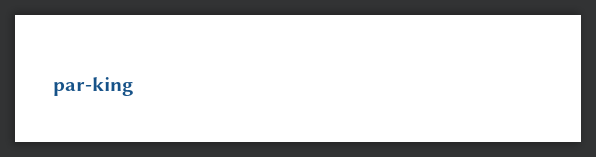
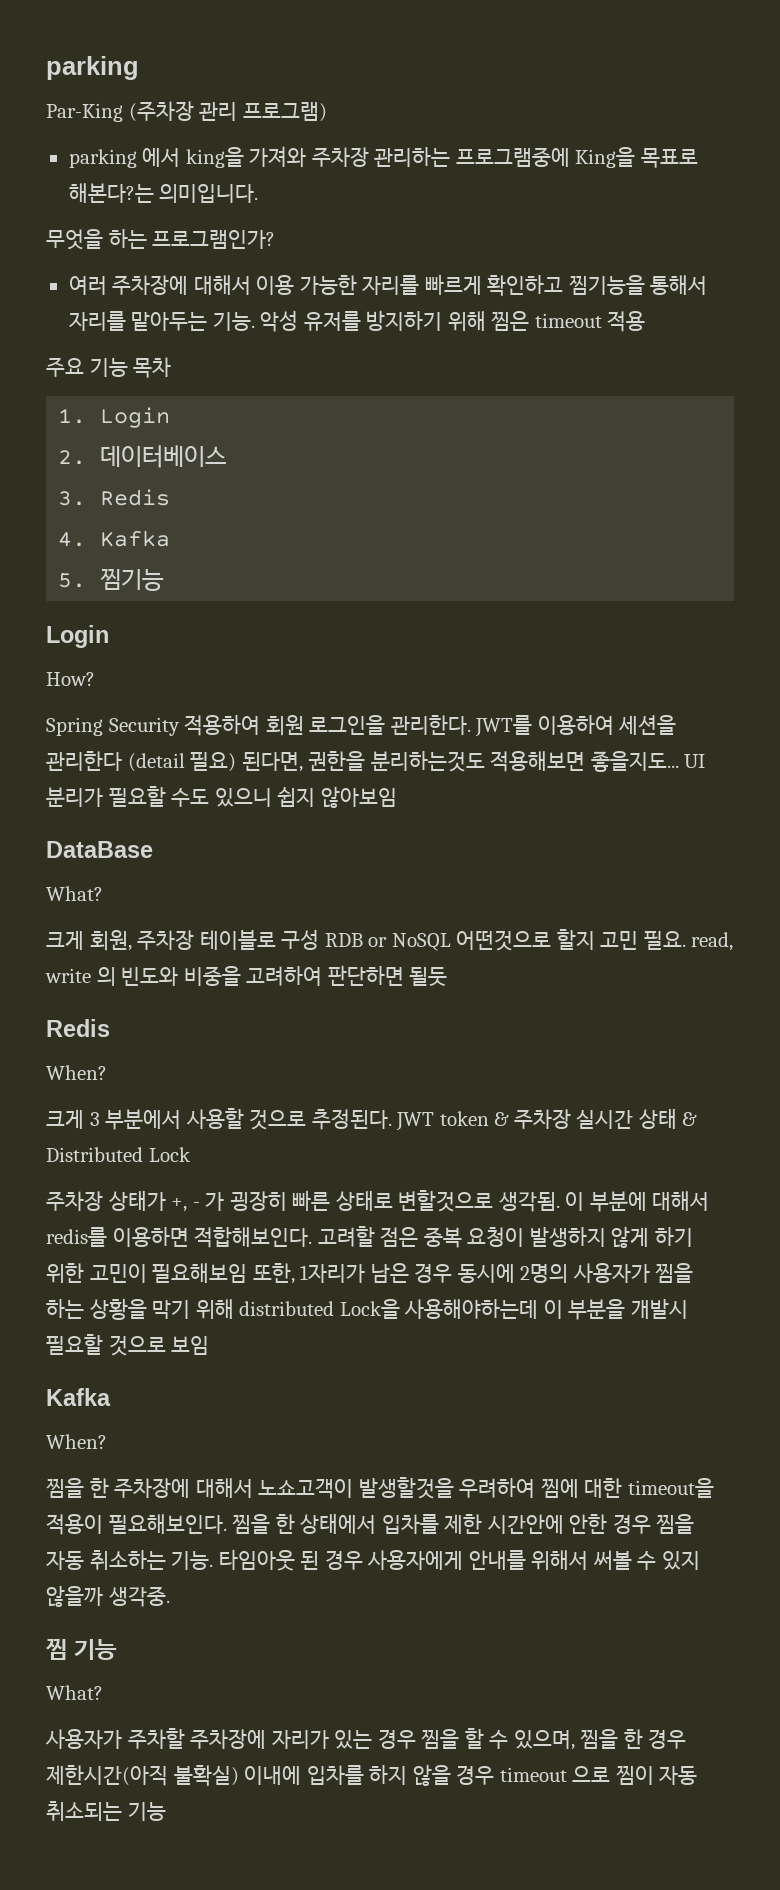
[53,77,134,96] par-king -> [46,56,139,80] [46,101,327,122] [68,146,698,168] [68,183,259,203] [46,229,276,250] [68,274,708,296] [68,310,646,332] [46,357,172,378] [58,407,171,428] [58,445,227,468] [58,489,171,506] [58,530,171,547] [58,568,165,591] [46,625,109,648] [46,672,95,686] [46,715,677,737] [46,751,706,772] [46,786,397,808] [46,841,153,858] [46,886,103,901] [46,929,734,951] [45,965,448,986] [46,1019,110,1037] [46,1065,107,1080] [46,1108,698,1131] [46,1147,191,1162] [46,1190,710,1212] [46,1226,693,1248] [46,1263,694,1284] [46,1298,688,1320] [46,1334,210,1356] [46,1388,111,1406] [46,1434,107,1449] [46,1477,714,1499] [46,1513,695,1535] [46,1549,700,1571] [46,1585,170,1607] [46,1638,117,1660] [46,1685,103,1700] [45,1728,687,1750] [46,1764,698,1786] [46,1801,166,1821] parking // Par-King (주차장 관리 프로그램) // parking 에서 king을 가져와 주차장 관리하는 프로그램중에 King을 목표로 해본다?는 의미입니다. // 무엇을 하는 프로그램인가? // 여러 주차장에 대해서 이용 가능한 자리를 빠르게 확인하고 찜기능을 통해서 자리를 맡아두는 기능. 악성 유저를 방지하기 위해 찜은 timeout 적용 // 주요 기능 목차 // 1. Login // 2. 데이터베이스 // 3. Redis // 4. Kafka // 5. 찜기능 // Login // How? // Spring Security 적용하여 회원 로그인을 관리한다. JWT를 이용하여 세션을 관리한다 (detail 필요) 된다면, 권한을 분리하는것도 적용해보면 좋을지도... UI 분리가 필요할 수도 있으니 쉽지 않아보임 // DataBase // What? // 크게 회원, 주차장 테이블로 구성 RDB or NoSQL 어떤것으로 할지 고민 필요. read, write 의 빈도와 비중을 고려하여 판단하면 될듯 // Redis // When? // 크게 3 부분에서 사용할 것으로 추정된다. JWT token & 주차장 실시간 상태 & Distributed Lock // 주차장 상태가 +, - 가 굉장히 빠른 상태로 변할것으로 생각됨. 이 부분에 대해서 redis를 이용하면 적합해보인다. 고려할 점은 중복 요청이 발생하지 않게 하기 위한 고민이 필요해보임 또한, 1자리가 남은 경우 동시에 2명의 사용자가 찜을 하는 상황을 막기 위해 distributed Lock을 사용해야하는데 이 부분을 개발시 필요할 것으로 보임 // Kafka // When? // 찜을 한 주차장에 대해서 노쇼고객이 발생할것을 우려하여 찜에 대한 timeout을 적용이 필요해보인다. 찜을 한 상태에서 입차를 제한 시간안에 안한 경우 찜을 자동 취소하는 기능. 타임아웃 된 경우 사용자에게 안내를 위해서 써볼 수 있지 않을까 생각중. // 찜 기능 // What? // 사용자가 주차할 주차장에 자리가 있는 경우 찜을 할 수 있으며, 찜을 한 경우 제한시간(아직 불확실) 이내에 입차를 하지 않을 경우 timeout 으로 찜이 자동 취소되는 기능

